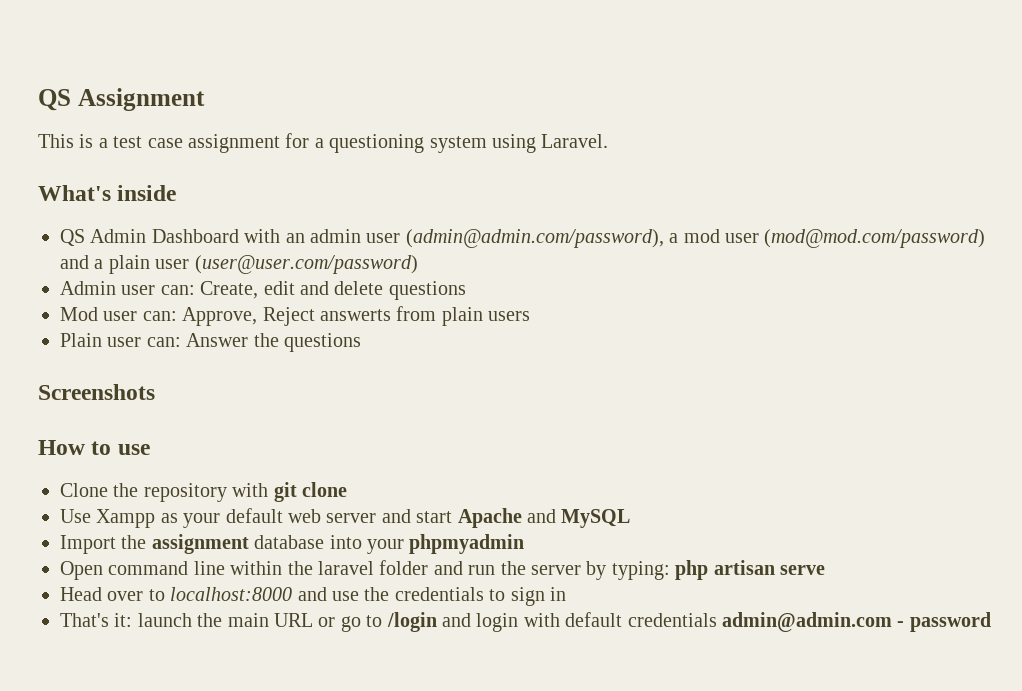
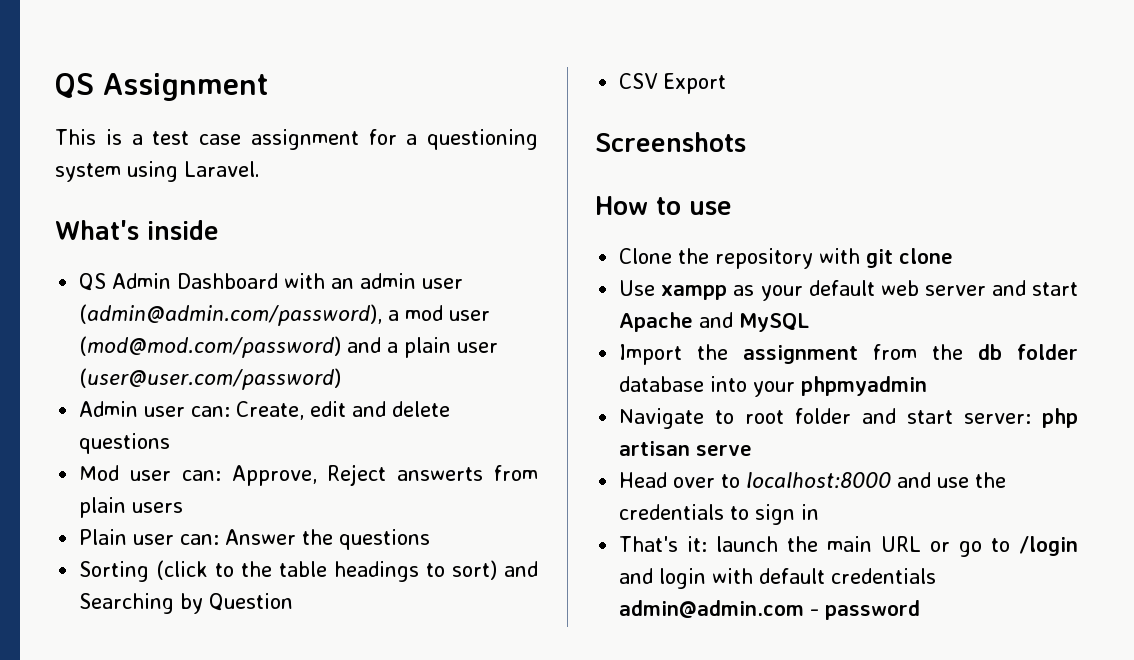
(361, 342) none -> [79,560,539,582] [79,593,294,614] [619,73,727,94] // Sorting (click to the table headings to sort) and Searching by Question // CSV Export
[96,509,156,528] Xampp -> [661,285,728,300] xampp
(249, 544) none -> [873,344,1078,360] from the db folder
[60,560,670,580] Open command line within the laravel folder and run the server by typing: -> [619,408,1032,429] Navigate to root folder and start server:

